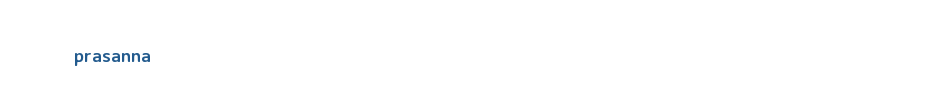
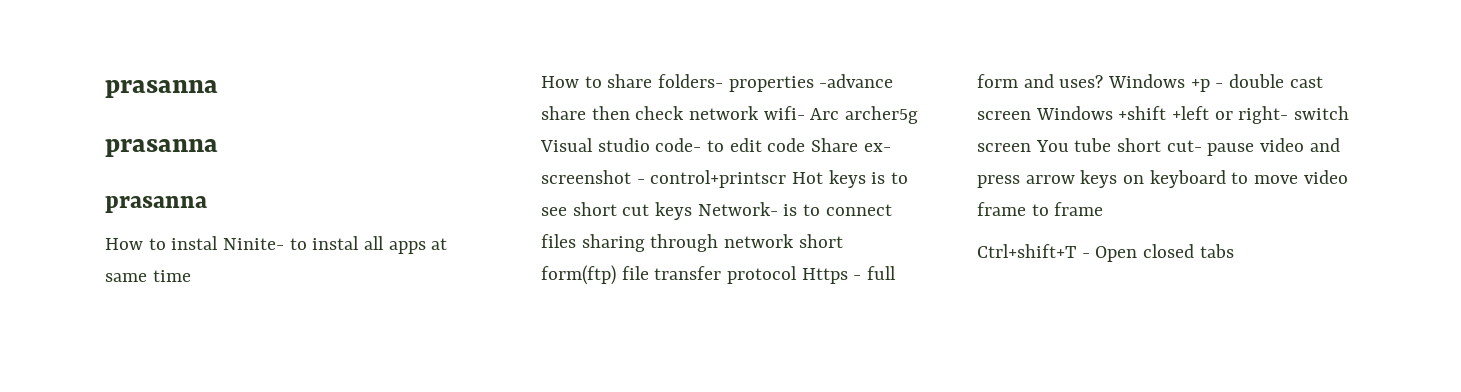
[74,53,151,66] prasanna -> [105,80,218,98] [105,139,218,157] [105,196,207,213] [105,236,448,254] [105,270,191,282] [541,74,894,92] [541,106,919,124] [540,138,891,152] [541,170,909,188] [541,202,892,220] [541,234,843,252] [541,265,897,285] [977,74,1323,92] [977,106,1350,124] [977,138,1340,156] [977,170,1348,188] [977,202,1104,216] [977,244,1234,262] prasanna // prasanna // prasanna // How to instal Ninite- to instal all apps at same time // How to share folders- properties -advance share then check network wifi- Arc archer5g Visual studio code- to edit code Share ex- screenshot - control+printscr Hot keys is to see short cut keys Network- is to connect files sharing through network short form(ftp) file transfer protocol Https - full form and uses? Windows +p - double cast screen Windows +shift +left or right- switch screen You tube short cut- pause video and press arrow keys on keyboard to move video frame to frame // Ctrl+shift+T - Open closed tabs

